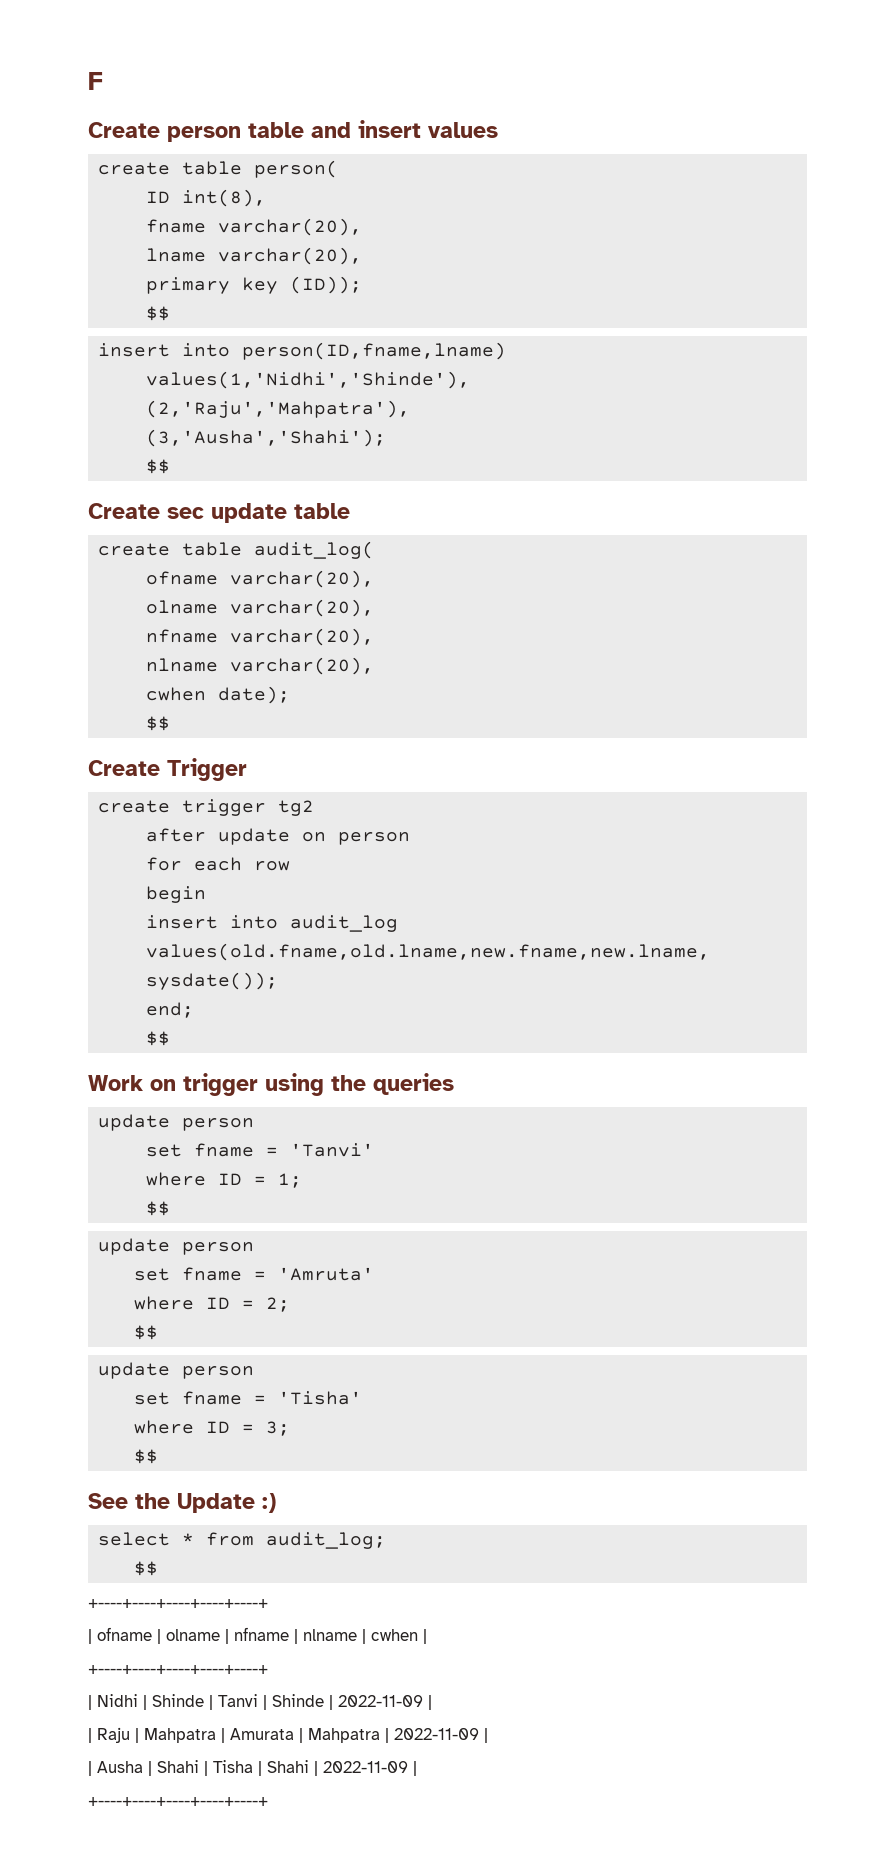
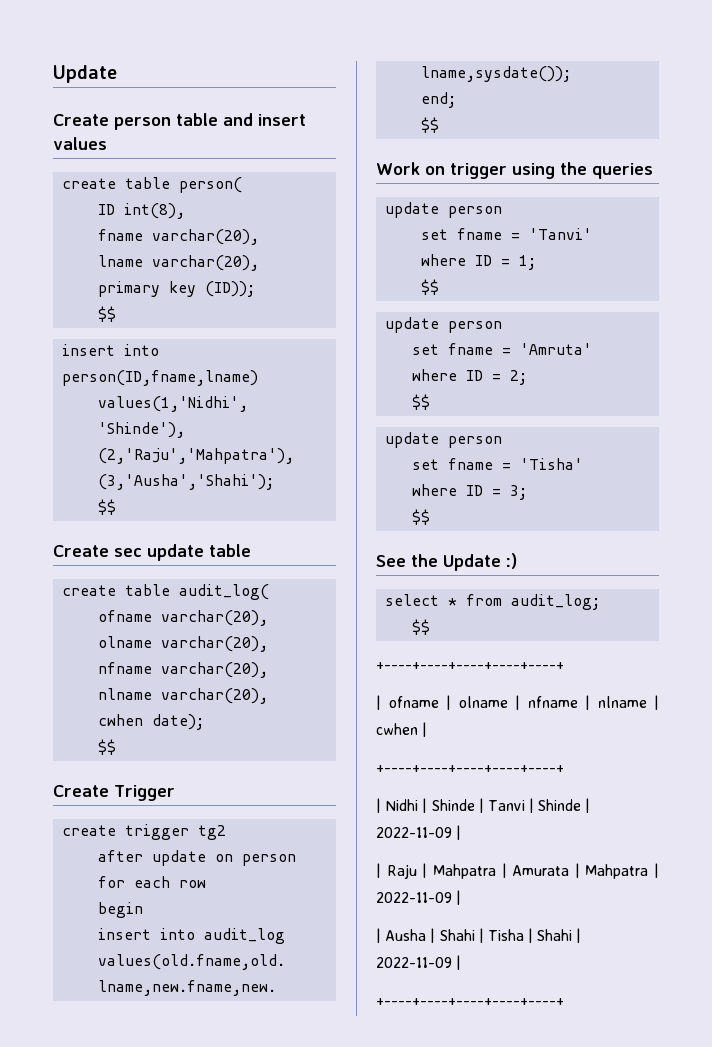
[88,72,103,90] F -> [53,65,117,83] Update

